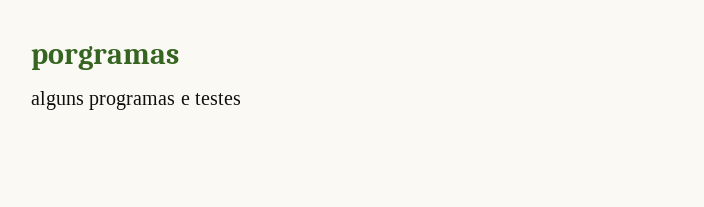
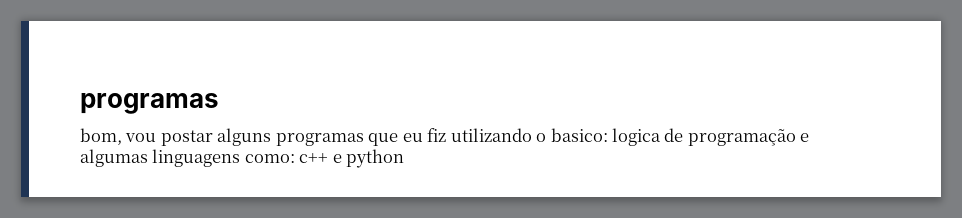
[31,46,179,70] [31,91,242,110] porgramas // alguns programas e testes -> [80,93,219,114] [80,128,810,146] [80,149,405,168] programas // bom, vou postar alguns programas que eu fiz utilizando o basico: logica de programação e algumas linguagens como: c++ e python

